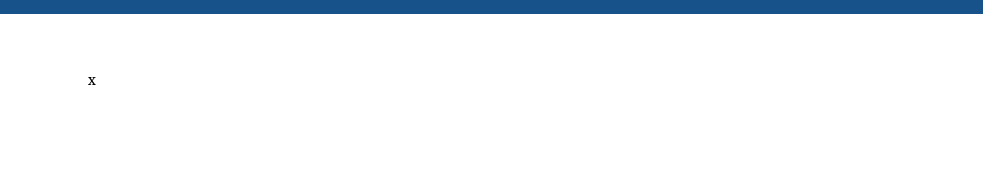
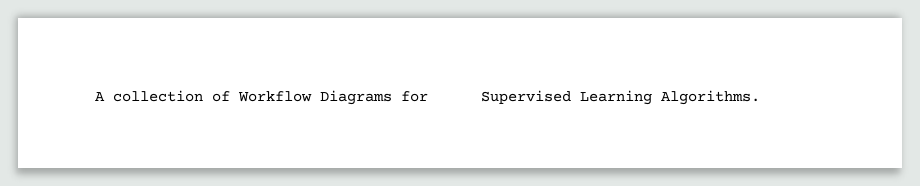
[87,77,96,85] x -> [95,90,760,105] A collection of Workflow Diagrams for Supervised Learning Algorithms.

